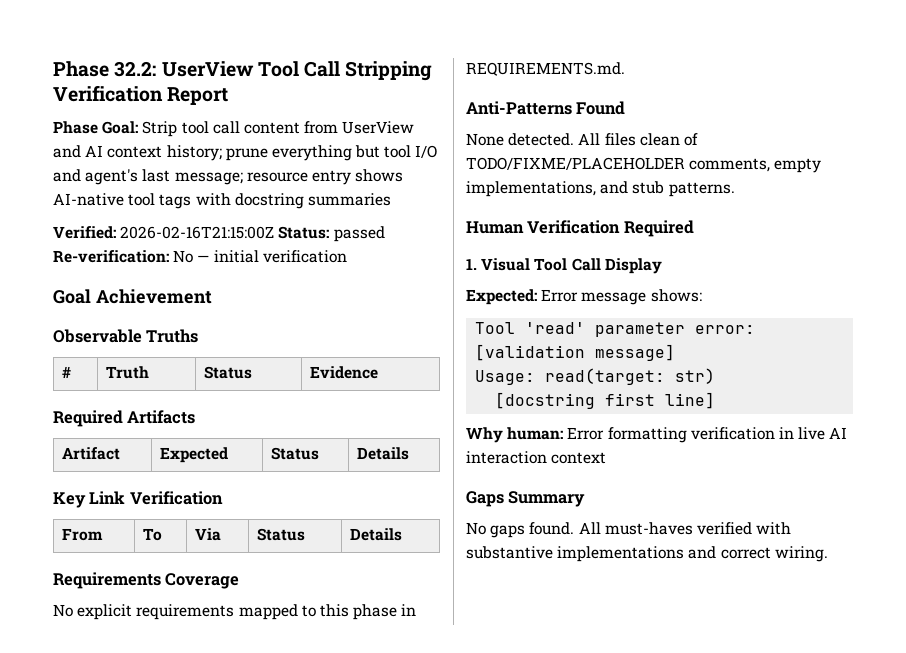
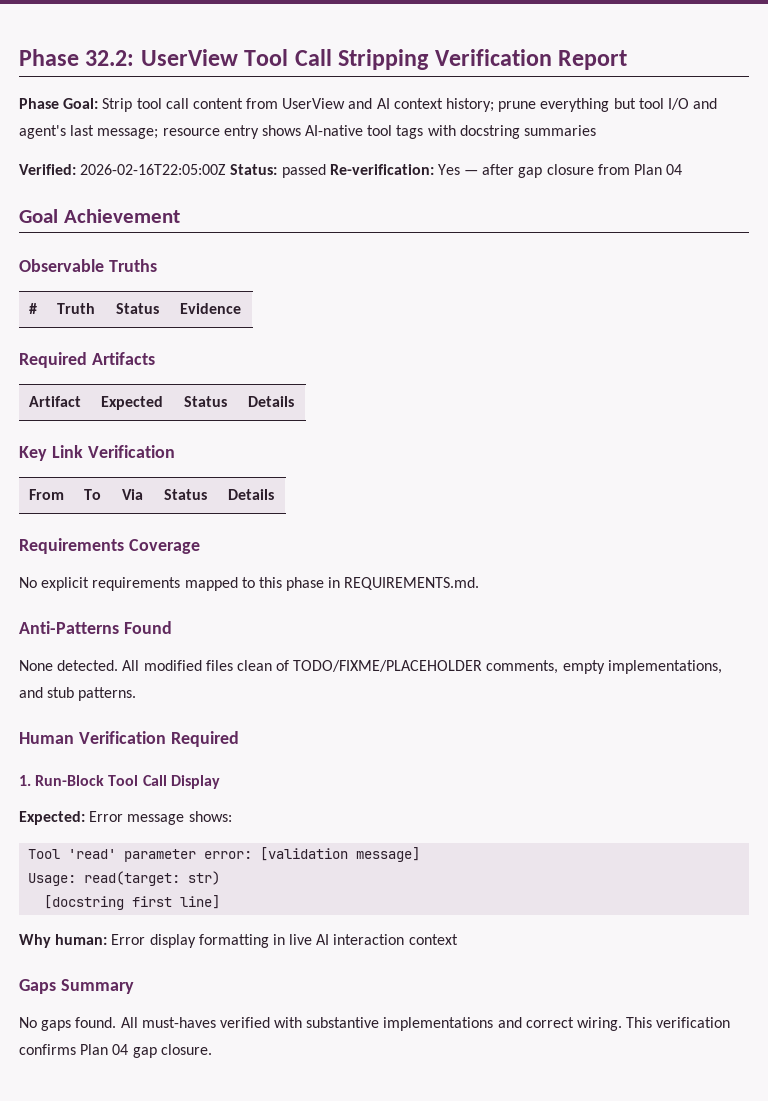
[120,226,275,239] 2026-02-16T21:15:00Z -> [80,164,227,175] 2026-02-16T22:05:00Z
[173,250,347,263] No — initial verification -> [437,164,683,178] Yes — after gap closure from Plan 04
(601, 139) none -> [143,660,202,671] modified
[481,258,531,271] Visual -> [35,775,105,786] Run-Block
[607,427,775,443] formatting verification -> [149,934,269,948] display formatting
(828, 554) none -> [626,1017,731,1028] [19,1044,212,1058] This verification confirms Plan 04 gap closure.

